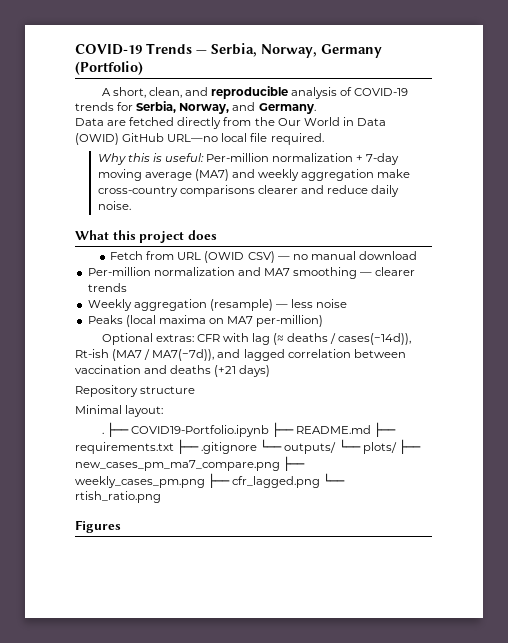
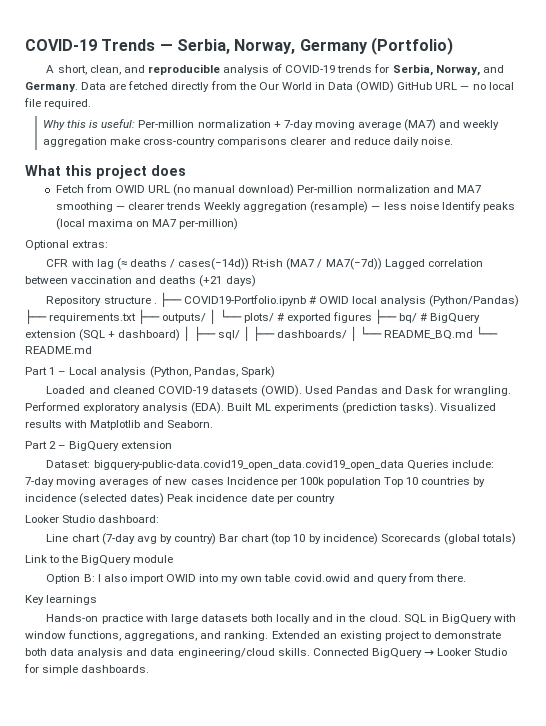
(316, 108) // -> (78, 87) none
[167,134,219,142] URL—no -> [435,82,486,90] URL — no
[177,251,418,263] URL (OWID CSV) — no manual download // -> [114,184,295,196] OWID URL (no manual download)
(127, 287) // -> (201, 206) none
[87,315,123,324] // Peaks -> [441,201,515,212] Identify peaks
(194, 338) none -> (109, 244) //
[338,333,412,345] cases(−14d)), -> [178,258,250,270] cases(−14d))
[152,349,285,361] MA7(−7d)), and lagged -> [325,258,425,270] MA7(−7d)) Lagged
[75,405,164,417] // Minimal layout: // -> (151, 300) none
[271,422,397,437] [75,439,421,454] [75,456,306,471] [75,473,346,488] [75,491,161,503] [75,520,121,533] ├── README.md ├── requirements.txt ├── .gitignore └── outputs/ └── plots/ ├── new_cases_pm_ma7_compare.png ├── weekly_cases_pm.png ├── cfr_lagged.png └── rtish_ratio.png // Figures -> [309,295,520,307] [25,309,481,324] [25,326,499,341] [25,346,92,354] [25,366,275,378] [46,385,511,397] [25,402,496,414] [25,420,214,430] [25,441,173,451] [46,460,494,470] [25,476,486,487] [25,493,335,505] [25,515,160,523] [46,533,516,545] [25,555,174,565] [46,573,466,584] [25,595,98,605] [46,614,516,624] [25,630,502,641] [25,648,508,658] [24,664,150,675] # OWID local analysis (Python/Pandas) ├── requirements.txt ├── outputs/ │ └── plots/ # exported figures ├── bq/ # BigQuery extension (SQL + dashboard) │ ├── sql/ │ ├── dashboards/ │ └── README_BQ.md └── README.md // Part 1 – Local analysis (Python, Pandas, Spark) // Loaded and cleaned COVID-19 datasets (OWID). Used Pandas and Dask for wrangling. Performed exploratory analysis (EDA). Built ML experiments (prediction tasks). Visualized results with Matplotlib and Seaborn. // Part 2 – BigQuery extension // Dataset: bigquery-public-data.covid19_open_data.covid19_open_data Queries include: 7-day moving averages of new cases Incidence per 100k population Top 10 countries by incidence (selected dates) Peak incidence date per country // Looker Studio dashboard: // Line chart (7-day avg by country) Bar chart (top 10 by incidence) Scorecards (global totals) // Link to the BigQuery module // Option B: I also import OWID into my own table covid.owid and query from there. // Key learnings // Hands-on practice with large datasets both locally and in the cloud. SQL in BigQuery with window functions, aggregations, and ranking. Extended an existing project to demonstrate both data analysis and data engineering/cloud skills. Connected BigQuery → Looker Studio for simple dashboards.

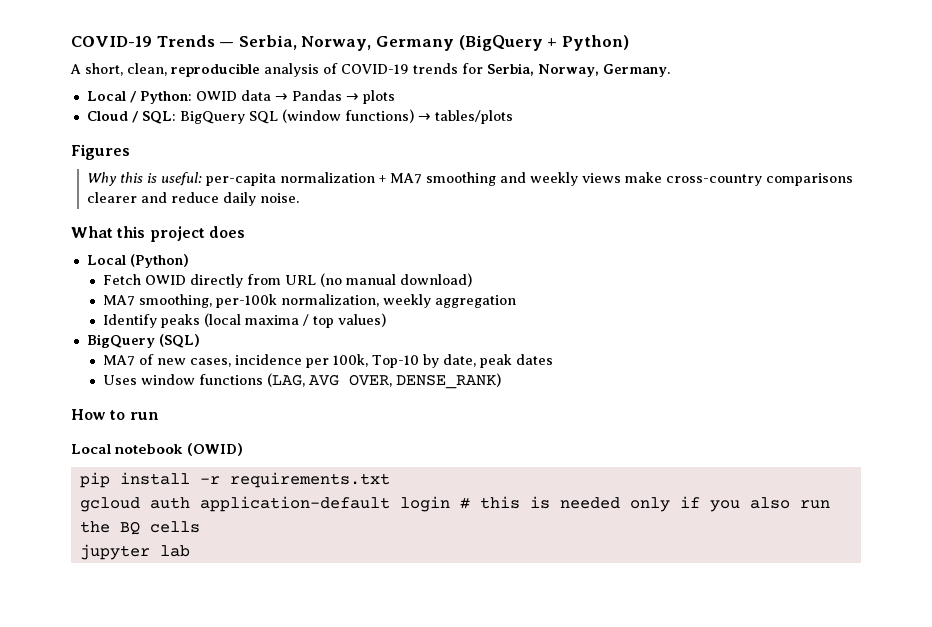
[370,37,453,55] (Portfolio) -> [458,35,629,51] (BigQuery + Python)
[123,65,145,73] and -> (167, 69) none
[482,65,504,73] and -> (599, 70) none
[81,81,514,93] [24,98,92,109] Data are fetched directly from the Our World in Data (OWID) GitHub URL — no local file required. -> [86,90,395,104] [86,109,513,124] [71,144,130,160] // Local / Python: OWID data → Pandas → plots // Cloud / SQL: BigQuery SQL (window functions) → tables/plots // Figures
[138,120,195,128] Per-million -> [206,173,277,186] per-capita
[283,119,437,131] 7-day moving average (MA7) -> [390,172,497,186] MA7 smoothing
[43,137,108,147] aggregation -> [582,173,622,183] views
(186, 170) none -> [86,254,189,268] // Local (Python)
[85,184,145,193] from OWID -> [145,274,282,288] OWID directly from
[297,185,481,193] [55,201,515,213] [55,218,239,230] [25,240,109,250] [46,258,483,270] [25,275,256,287] [46,292,520,307] [25,309,481,324] [25,326,499,341] [25,346,92,354] [25,366,275,378] [46,385,511,397] [25,402,496,414] [25,420,214,430] [25,441,173,451] [46,460,494,470] [25,476,486,487] [25,493,335,505] [25,515,160,523] [46,533,516,545] [25,555,174,565] [46,573,466,584] [25,595,98,605] [46,614,516,624] [25,630,502,641] [25,648,508,658] [24,664,150,675] Per-million normalization and MA7 smoothing — clearer trends Weekly aggregation (resample) — less noise Identify peaks (local maxima on MA7 per-million) // Optional extras: // CFR with lag (≈ deaths / cases(−14d)) Rt-ish (MA7 / MA7(−7d)) Lagged correlation between vaccination and deaths (+21 days) // Repository structure . ├── COVID19-Portfolio.ipynb # OWID local analysis (Python/Pandas) ├── requirements.txt ├── outputs/ │ └── plots/ # exported figures ├── bq/ # BigQuery extension (SQL + dashboard) │ ├── sql/ │ ├── dashboards/ │ └── README_BQ.md └── README.md // Part 1 – Local analysis (Python, Pandas, Spark) // Loaded and cleaned COVID-19 datasets (OWID). Used Pandas and Dask for wrangling. Performed exploratory analysis (EDA). Built ML experiments (prediction tasks). Visualized results with Matplotlib and Seaborn. // Part 2 – BigQuery extension // Dataset: bigquery-public-data.covid19_open_data.covid19_open_data Queries include: 7-day moving averages of new cases Incidence per 100k population Top 10 countries by incidence (selected dates) Peak incidence date per country // Looker Studio dashboard: // Line chart (7-day avg by country) Bar chart (top 10 by incidence) Scorecards (global totals) // Link to the BigQuery module // Option B: I also import OWID into my own table covid.owid and query from there. // Key learnings // Hands-on practice with large datasets both locally and in the cloud. SQL in BigQuery with window functions, aggregations, and ranking. Extended an existing project to demonstrate both data analysis and data engineering/cloud skills. Connected BigQuery → Looker Studio for simple dashboards. -> [103,294,517,308] [103,313,387,328] [86,334,200,348] [103,354,554,368] [103,373,502,389] [71,409,159,420] [71,443,244,456] [79,472,390,488] [79,496,830,512] [79,521,200,535] [79,544,190,560] // MA7 smoothing, per-100k normalization, weekly aggregation // Identify peaks (local maxima / top values) // BigQuery (SQL) // MA7 of new cases, incidence per 100k, Top-10 by date, peak dates // Uses window functions (LAG, AVG OVER, DENSE_RANK) // How to run // Local notebook (OWID) // pip install -r requirements.txt // gcloud auth application-default login # this is needed only if you also run the BQ cells // jupyter lab

